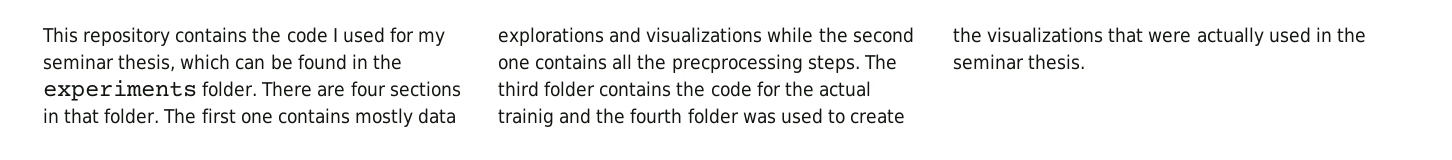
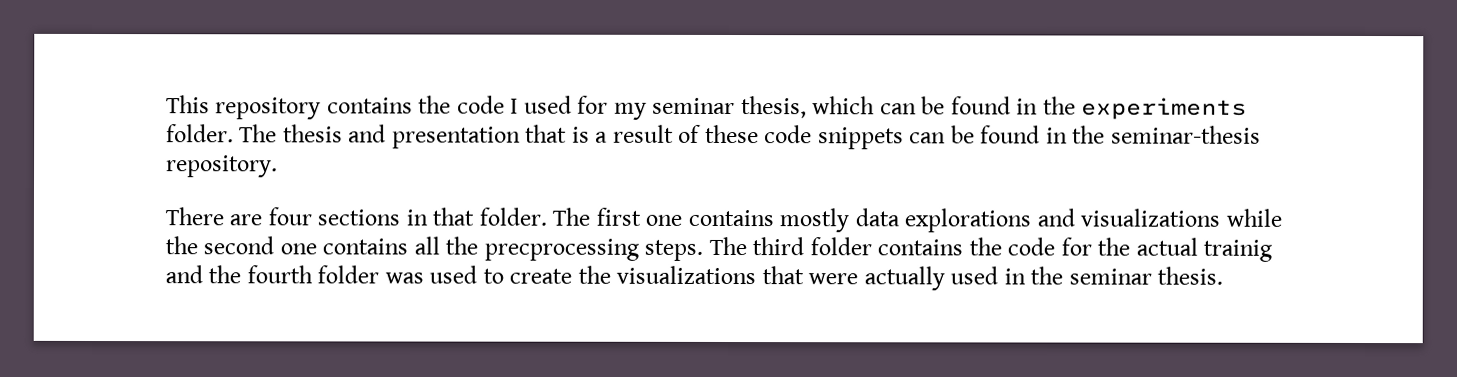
(258, 89) none -> [239,124,1261,150] [166,155,278,178] The thesis and presentation that is a result of these code snippets can be found in the seminar-thesis repository. //

